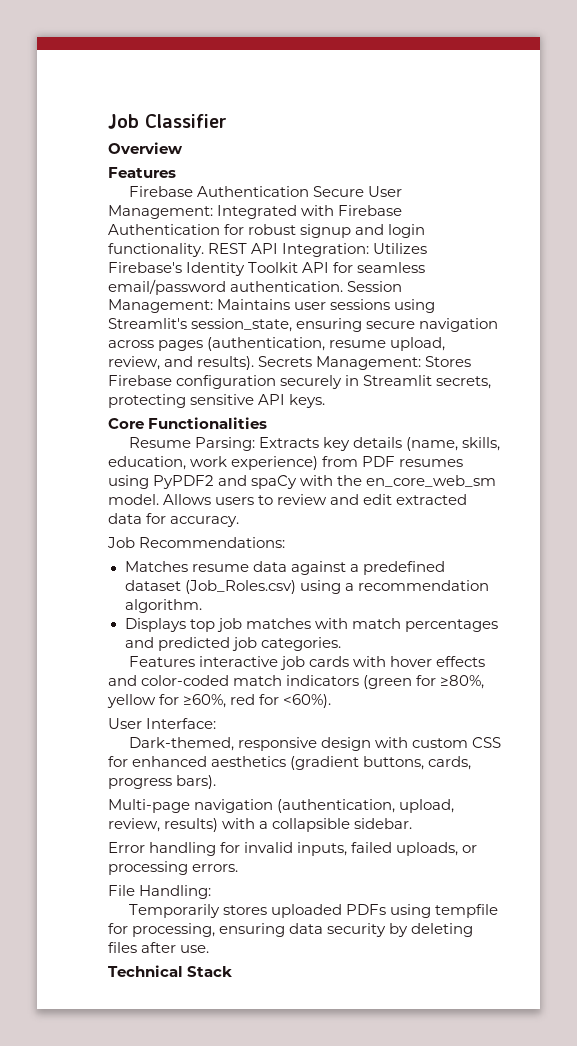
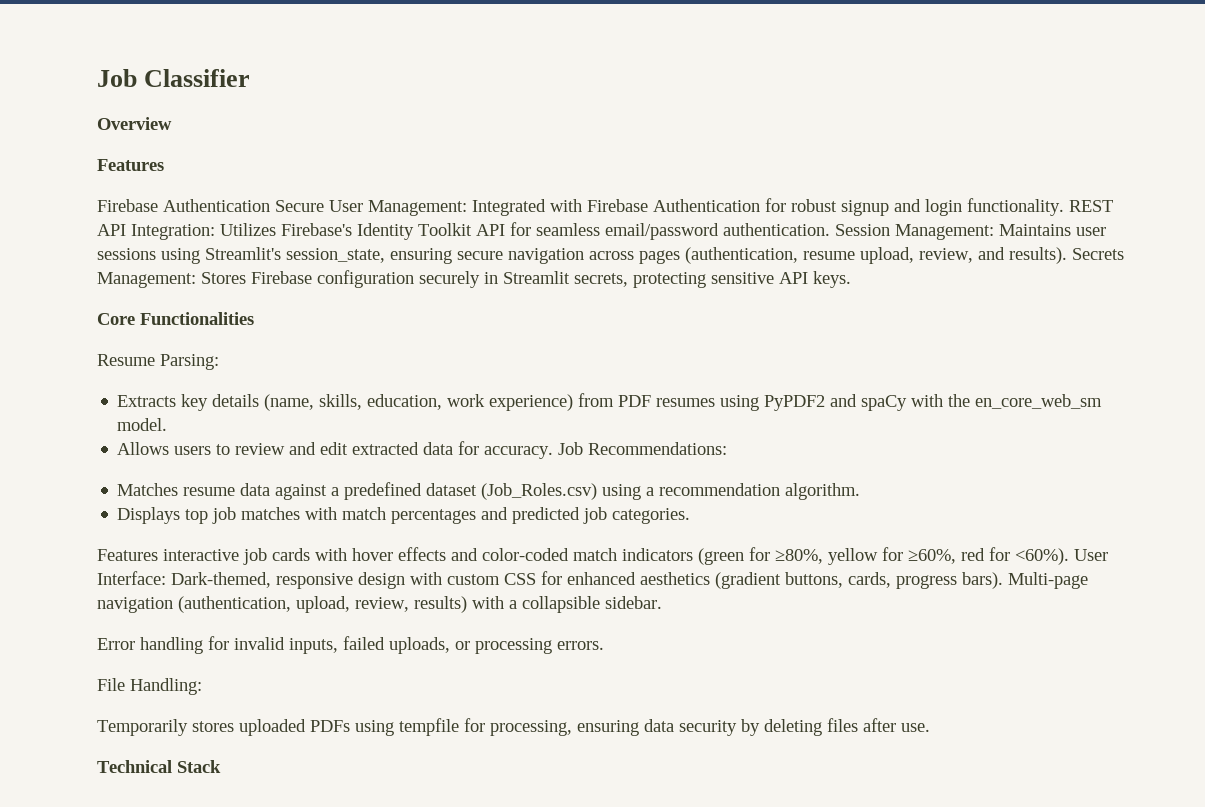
(255, 444) none -> (219, 362) //
(159, 499) none -> (168, 424) //
(240, 521) // -> (554, 452) none
(332, 701) // -> (1069, 556) none
(217, 723) // -> (166, 578) none
(217, 782) // -> (1003, 580) none

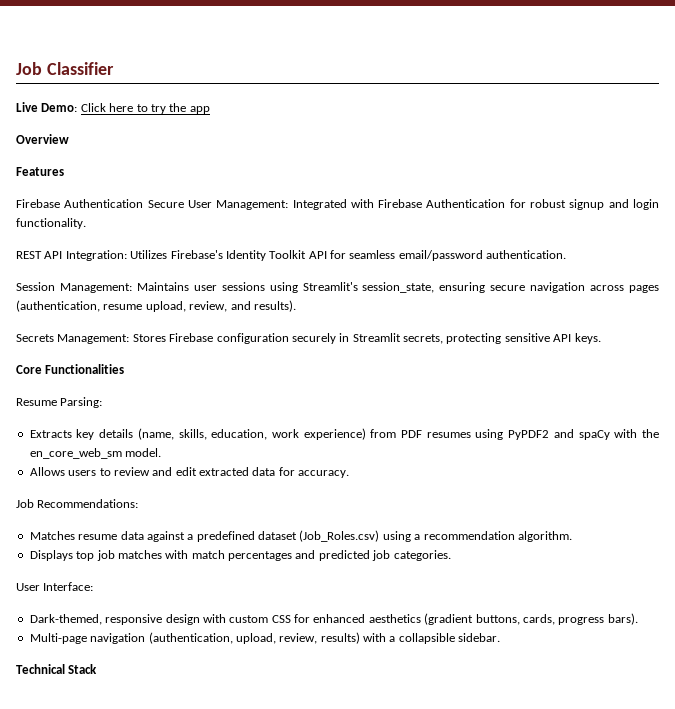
(251, 78) none -> [16,102,210,114] // Live Demo: Click here to try the app
(1064, 207) none -> (86, 223) //
(830, 229) none -> (567, 254) //
(1067, 255) none -> (296, 306) //
(554, 452) none -> (350, 474) //
[97,547,1069,565] Features interactive job cards with hover effects and color-coded match indicators (green for ≥80%, yellow for ≥60%, red for <60%). -> (451, 555) none
(166, 578) none -> (94, 586) //
(1003, 580) none -> (638, 619) //
[97,636,604,654] [97,678,202,695] [97,718,930,736] // Error handling for invalid inputs, failed uploads, or processing errors. // File Handling: // Temporarily stores uploaded PDFs using tempfile for processing, ensuring data security by deleting files after use. -> (501, 637) none

